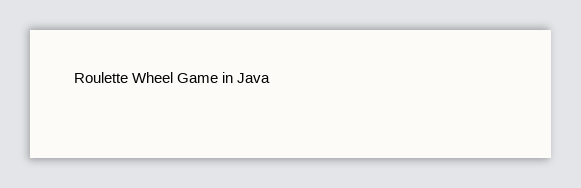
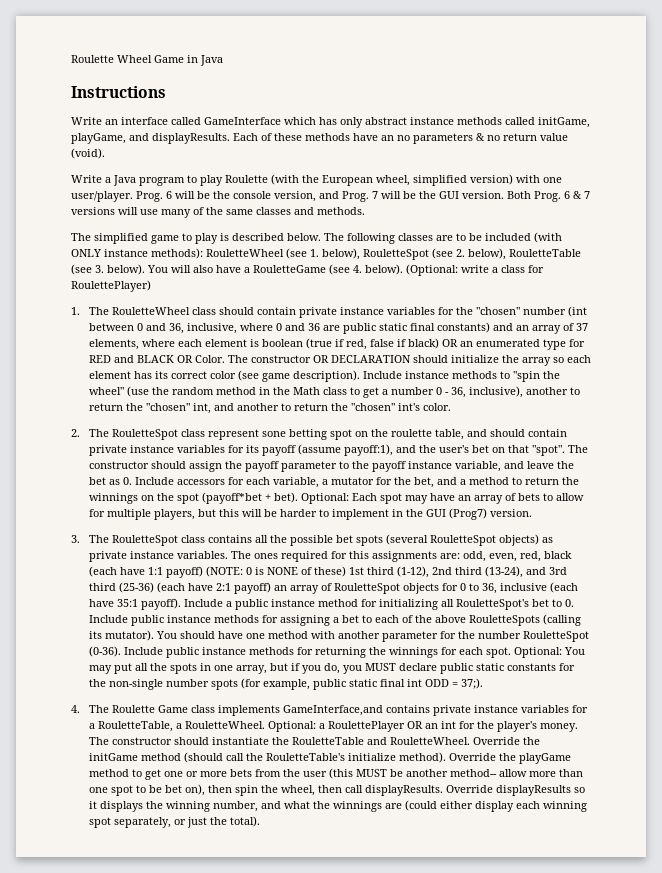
(271, 78) none -> [71,86,166,98] [71,117,590,128] [71,133,568,144] [71,148,105,159] [71,174,562,186] [71,191,590,202] [71,207,365,218] [71,232,562,244] [71,248,581,260] [71,264,544,276] [71,280,151,292] [71,306,587,318] [88,322,588,334] [88,338,585,350] [88,355,591,366] [88,370,560,382] [88,386,580,398] [88,403,451,414] [71,429,567,440] [88,444,588,456] [88,461,574,472] [88,477,579,488] [88,492,584,504] [88,508,532,520] [71,534,553,546] [88,551,572,562] [88,566,567,578] [88,582,578,594] [88,598,574,610] [88,614,581,626] [88,630,589,642] [88,646,585,658] [88,663,575,674] [88,678,483,690] [71,705,588,716] [88,721,578,732] [88,737,540,745] [88,752,571,764] [88,768,583,780] [88,784,585,796] [88,800,587,812] [88,816,260,828] // Instructions // Write an interface called GameInterface which has only abstract instance methods called initGame, playGame, and displayResults. Each of these methods have an no parameters & no return value (void). // Write a Java program to play Roulette (with the European wheel, simplified version) with one user/player. Prog. 6 will be the console version, and Prog. 7 will be the GUI version. Both Prog. 6 & 7 versions will use many of the same classes and methods. // The simplified game to play is described below. The following classes are to be included (with ONLY instance methods): RouletteWheel (see 1. below), RouletteSpot (see 2. below), RouletteTable (see 3. below). You will also have a RouletteGame (see 4. below). (Optional: write a class for RoulettePlayer) // 1. The RouletteWheel class should contain private instance variables for the "chosen" number (int between 0 and 36, inclusive, where 0 and 36 are public static final constants) and an array of 37 elements, where each element is boolean (true if red, false if black) OR an enumerated type for RED and BLACK OR Color. The constructor OR DECLARATION should initialize the array so each element has its correct color (see game description). Include instance methods to "spin the wheel" (use the random method in the Math class to get a number 0 - 36, inclusive), another to return the "chosen" int, and another to return the "chosen" int's color. // 2. The RouletteSpot class represent sone betting spot on the roulette table, and should contain private instance variables for its payoff (assume payoff:1), and the user's bet on that "spot". The constructor should assign the payoff parameter to the payoff instance variable, and leave the bet as 0. Include accessors for each variable, a mutator for the bet, and a method to return the winnings on the spot (payoff*bet + bet). Optional: Each spot may have an array of bets to allow for multiple players, but this will be harder to implement in the GUI (Prog7) version. // 3. The RouletteSpot class contains all the possible bet spots (several RouletteSpot objects) as private instance variables. The ones required for this assignments are: odd, even, red, black (each have 1:1 payoff) (NOTE: 0 is NONE of these) 1st third (1-12), 2nd third (13-24), and 3rd third (25-36) (each have 2:1 payoff) an array of RouletteSpot objects for 0 to 36, inclusive (each have 35:1 payoff). Include a public instance method for initializing all RouletteSpot's bet to 0. Include public instance methods for assigning a bet to each of the above RouletteSpots (calling its mutator). You should have one method with another parameter for the number RouletteSpot (0-36). Include public instance methods for returning the winnings for each spot. Optional: You may put all the spots in one array, but if you do, you MUST declare public static constants for the non-single number spots (for example, public static final int ODD = 37;). // 4. The Roulette Game class implements GameInterface,and contains private instance variables for a RouletteTable, a RouletteWheel. Optional: a RoulettePlayer OR an int for the player's money. The constructor should instantiate the RouletteTable and RouletteWheel. Override the initGame method (should call the RouletteTable's initialize method). Override the playGame method to get one or more bets from the user (this MUST be another method-- allow more than one spot to be bet on), then spin the wheel, then call displayResults. Override displayResults so it displays the winning number, and what the winnings are (could either display each winning spot separately, or just the total).

